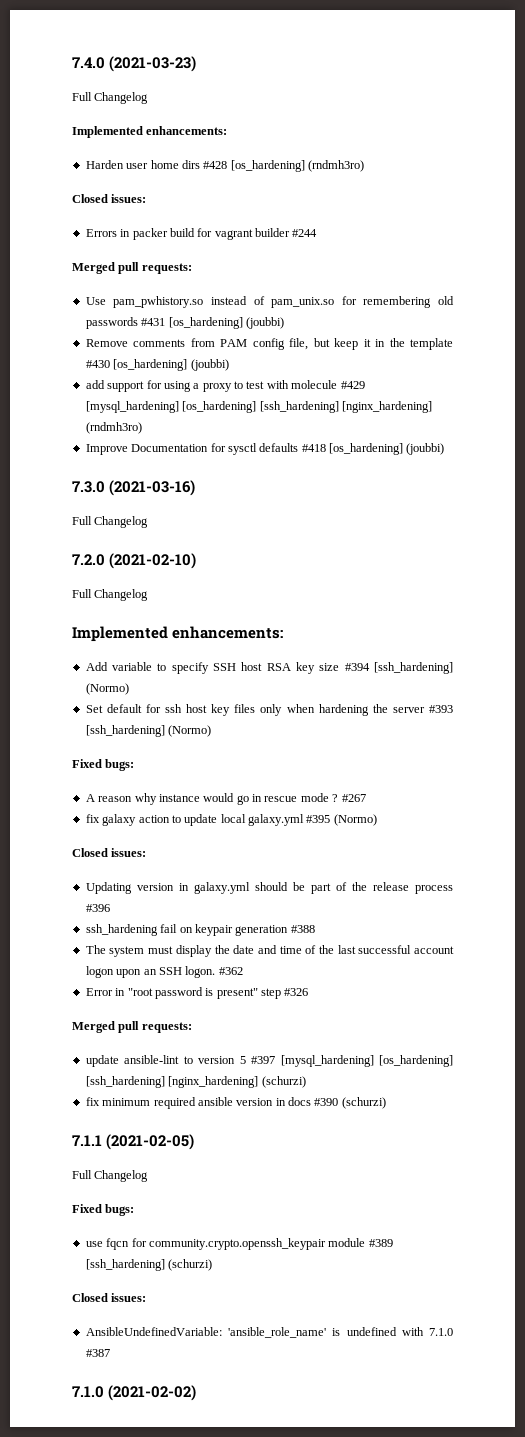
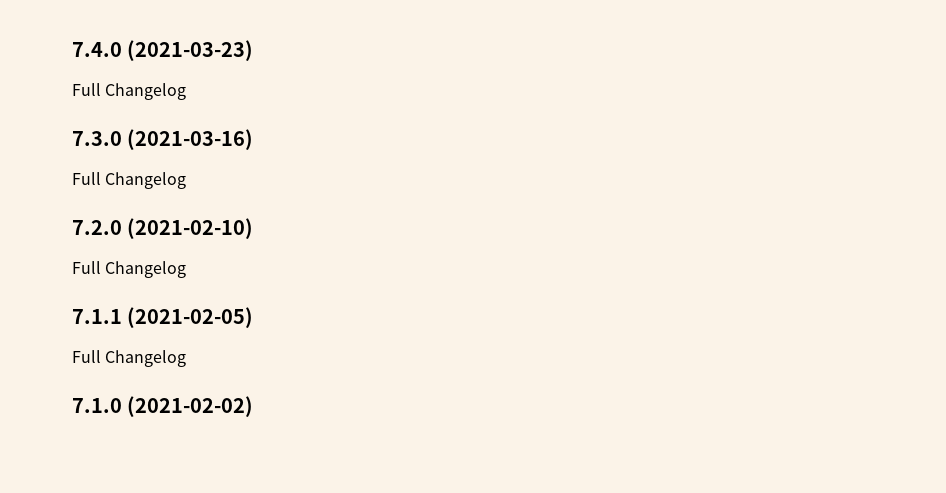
[72,126,228,138] [85,160,364,172] [72,194,147,203] [85,228,318,240] [72,262,192,274] [85,296,454,308] [85,317,284,329] [85,338,454,350] [85,359,229,371] [85,380,365,392] [85,401,432,413] [85,422,142,434] [85,443,445,455] // Implemented enhancements: // Harden user home dirs #428 [os_hardening] (rndmh3ro) // Closed issues: // Errors in packer build for vagrant builder #244 // Merged pull requests: // Use pam_pwhistory.so instead of pam_unix.so for remembering old passwords #431 [os_hardening] (joubbi) // Remove comments from PAM config file, but keep it in the template #430 [os_hardening] (joubbi) // add support for using a proxy to test with molecule #429 [mysql_hardening] [os_hardening] [ssh_hardening] [nginx_hardening] (rndmh3ro) // Improve Documentation for sysctl defaults #418 [os_hardening] (joubbi) -> (187, 91) none
[72,626,284,642] [85,662,453,674] [85,683,129,695] [85,704,454,716] [85,725,212,737] [72,759,135,771] [85,793,366,805] [85,814,377,826] [72,848,147,857] [85,882,453,894] [85,904,110,912] [85,924,315,936] [85,945,454,957] [85,966,243,978] [85,987,309,999] [72,1021,192,1033] [85,1055,454,1067] [85,1076,306,1088] [85,1097,386,1109] [72,1134,195,1150] [72,1170,149,1182] [72,1204,135,1216] [85,1238,393,1250] [85,1259,213,1271] [72,1293,147,1302] [85,1327,453,1338] [85,1349,110,1357] Implemented enhancements: // Add variable to specify SSH host RSA key size #394 [ssh_hardening] (Normo) // Set default for ssh host key files only when hardening the server #393 [ssh_hardening] (Normo) // Fixed bugs: // A reason why instance would go in rescue mode ? #267 // fix galaxy action to update local galaxy.yml #395 (Normo) // Closed issues: // Updating version in galaxy.yml should be part of the release process #396 // ssh_hardening fail on keypair generation #388 // The system must display the date and time of the last successful account logon upon an SSH logon. #362 // Error in "root password is present" step #326 // Merged pull requests: // update ansible-lint to version 5 #397 [mysql_hardening] [os_hardening] [ssh_hardening] [nginx_hardening] (schurzi) // fix minimum required ansible version in docs #390 (schurzi) // 7.1.1 (2021-02-05) // Full Changelog // Fixed bugs: // use fqcn for community.crypto.openssh_keypair module #389 [ssh_hardening] (schurzi) // Closed issues: // AnsibleUndefinedVariable: 'ansible_role_name' is undefined with 7.1.0 #387 -> [72,307,254,328] [72,350,187,367] 7.1.1 (2021-02-05) // Full Changelog

